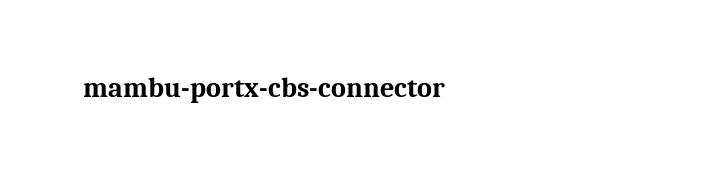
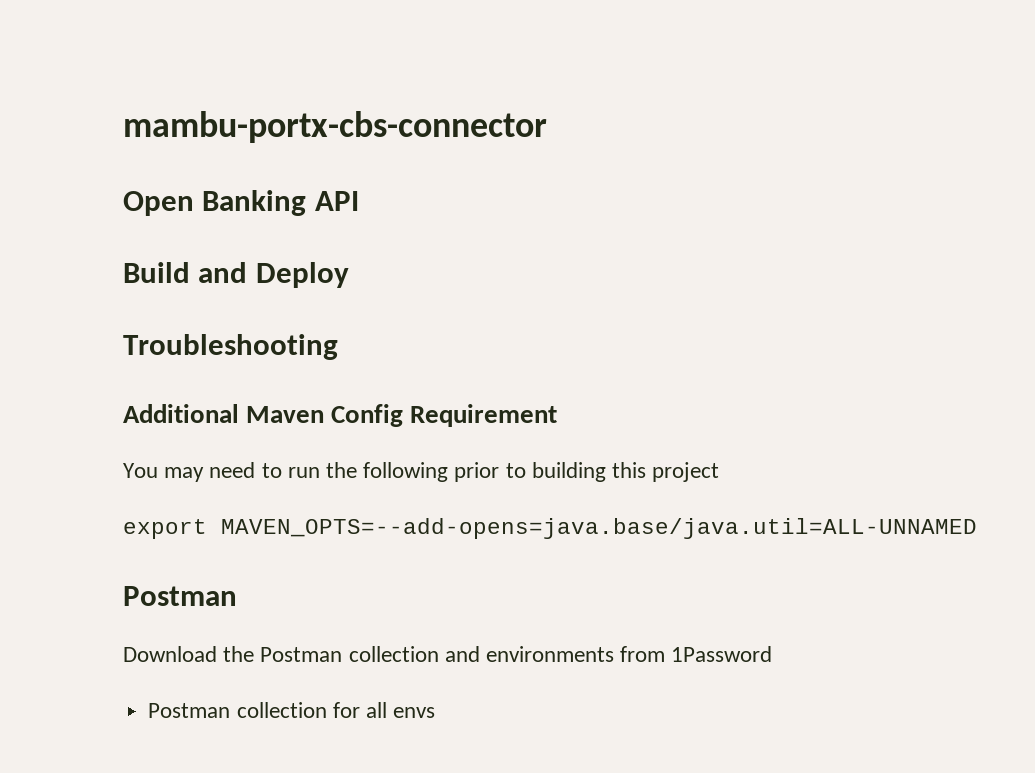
(445, 90) none -> [123,190,359,216] [123,262,349,288] [123,334,338,360] [123,404,558,427] [123,462,720,482] [123,518,977,539] [123,586,237,606] [123,646,773,662] [148,702,436,718] // Open Banking API // Build and Deploy // Troubleshooting // Additional Maven Config Requirement // You may need to run the following prior to building this project // export MAVEN_OPTS=--add-opens=java.base/java.util=ALL-UNNAMED // Postman // Download the Postman collection and environments from 1Password // Postman collection for all envs

